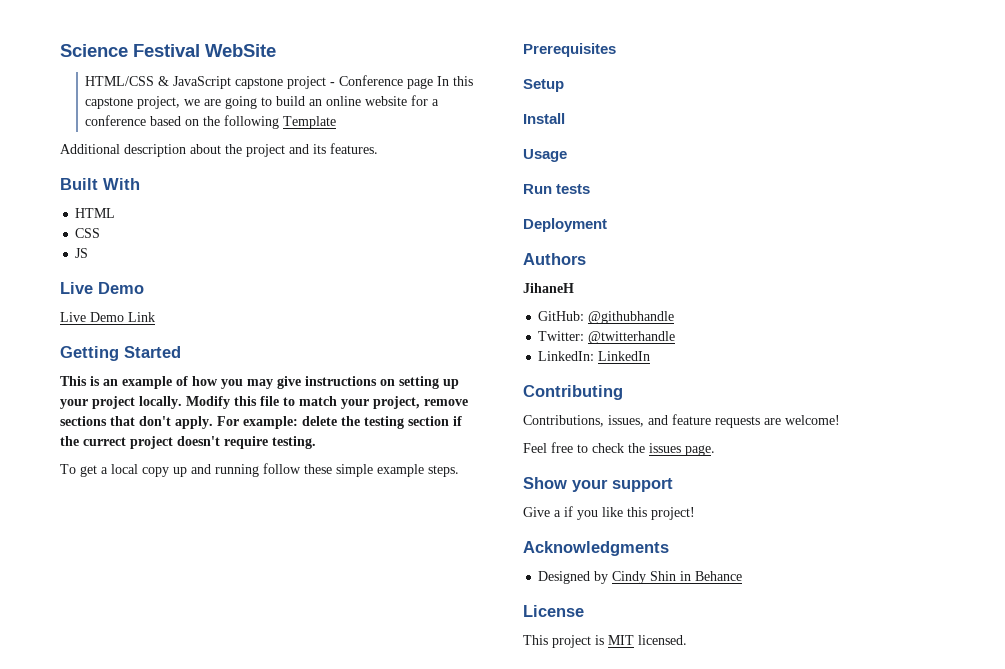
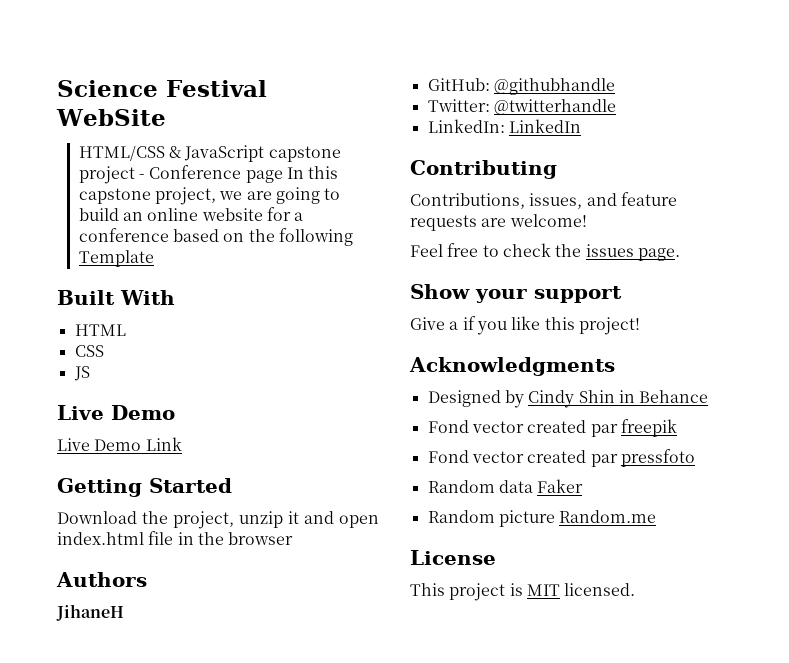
[60,143,378,157] // Additional description about the project and its features. -> (154, 258) none
[60,376,459,389] [60,396,468,409] [60,416,462,429] [60,436,316,449] [60,463,459,477] [523,43,616,57] [523,79,564,92] [523,113,565,124] [523,149,567,162] [523,184,591,194] [523,218,607,232] This is an example of how you may give instructions on setting up your project locally. Modify this file to match your project, remove sections that don't apply. For example: delete the testing section if the currect project doesn't require testing. // To get a local copy up and running follow these simple example steps. // Prerequisites // Setup // Install // Usage // Run tests // Deployment -> [57,511,379,529] [57,531,294,545] Download the project, unzip it and open index.html file in the browser
(743, 576) none -> [427,419,677,437] [427,449,695,467] [427,479,584,493] [427,510,657,527] // Fond vector created par freepik // Fond vector created par pressfoto // Random data Faker // Random picture Random.me

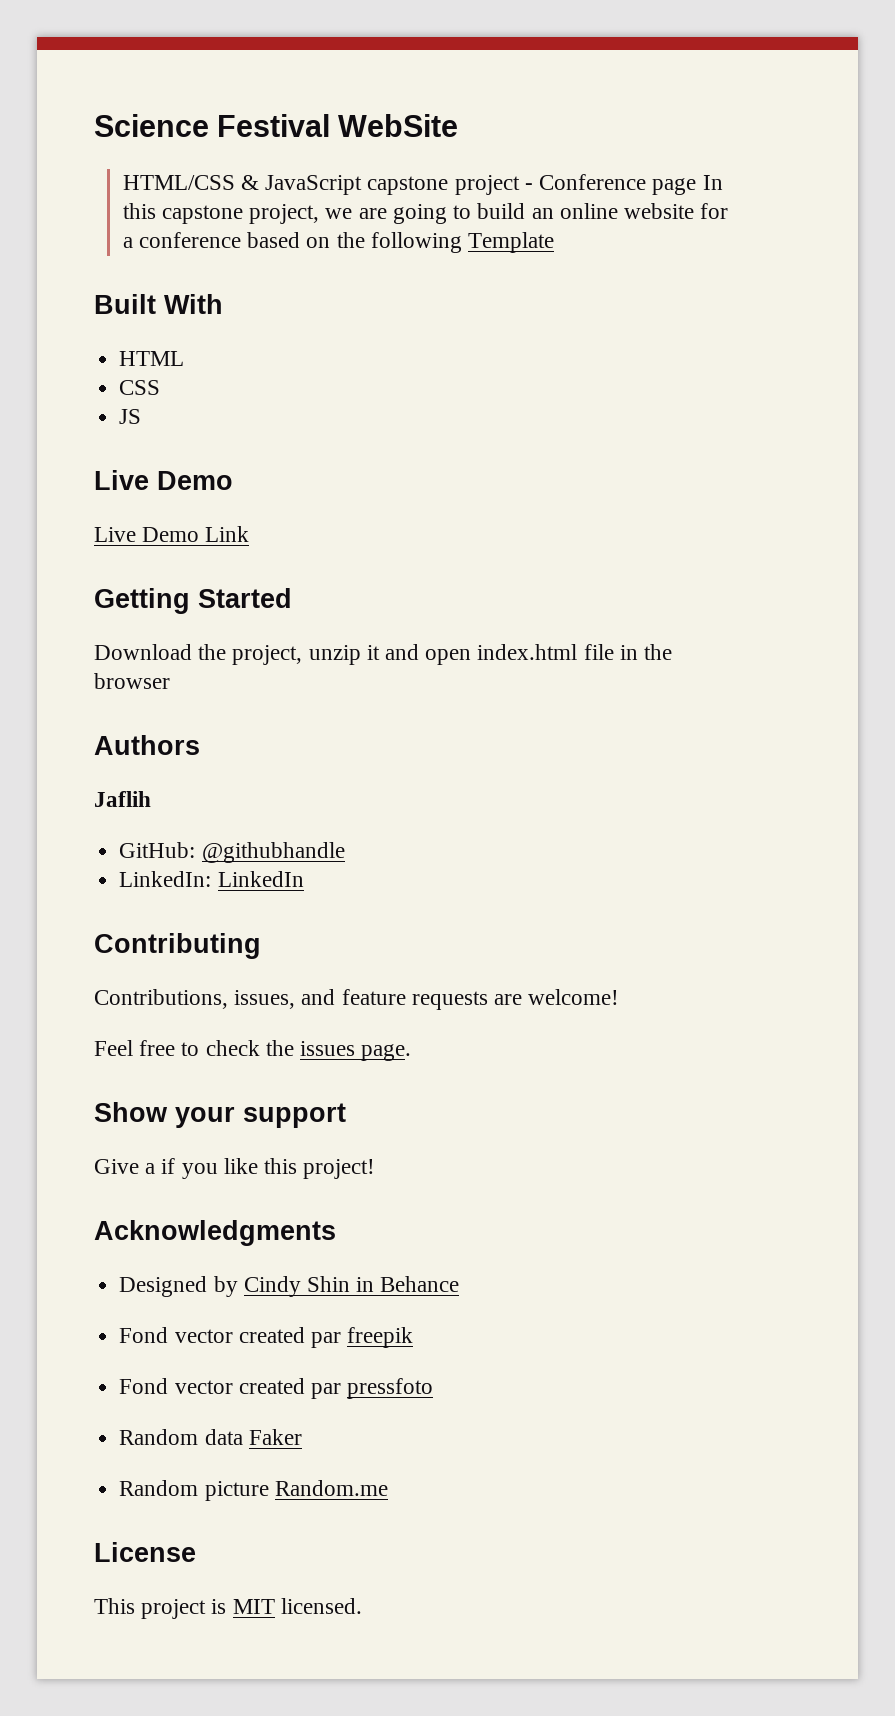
[56,604,124,621] JihaneH -> [94,791,151,807] Jaflih
[427,99,616,115] // Twitter: @twitterhandle -> (345, 852) none

